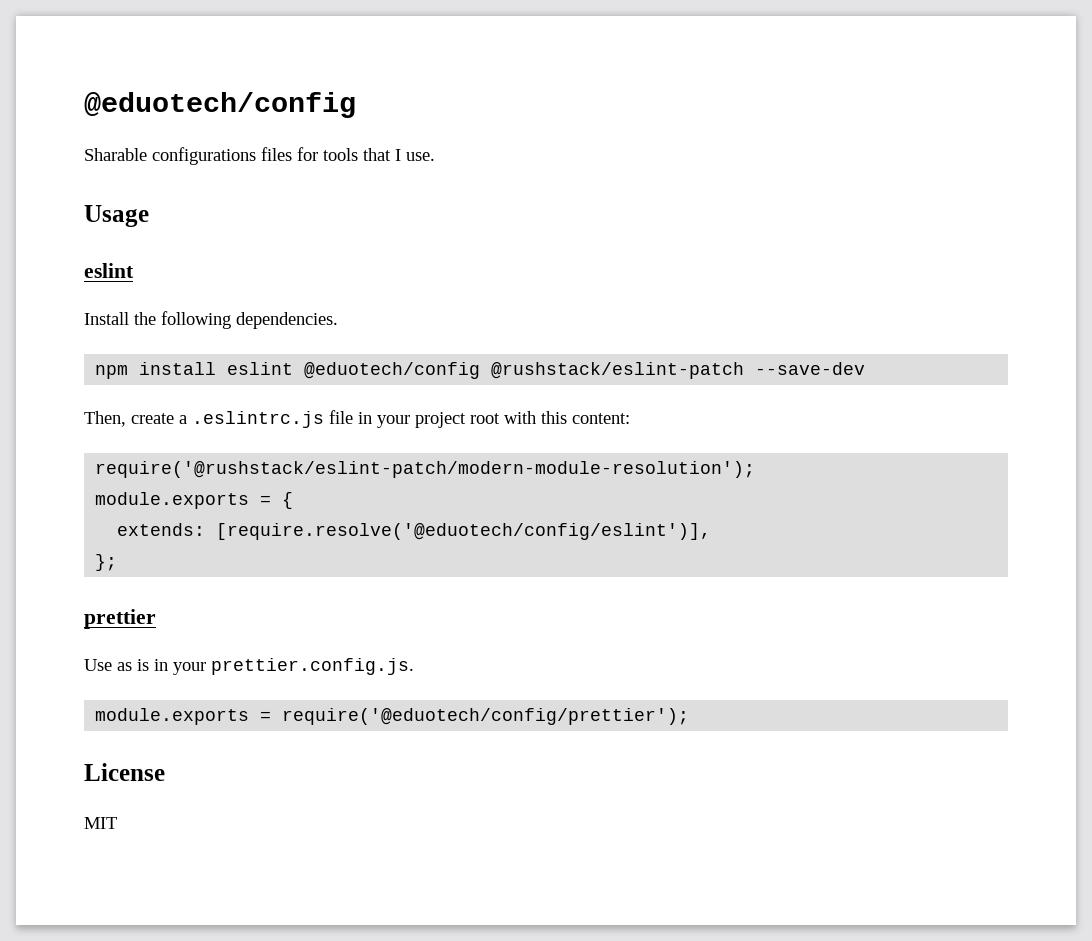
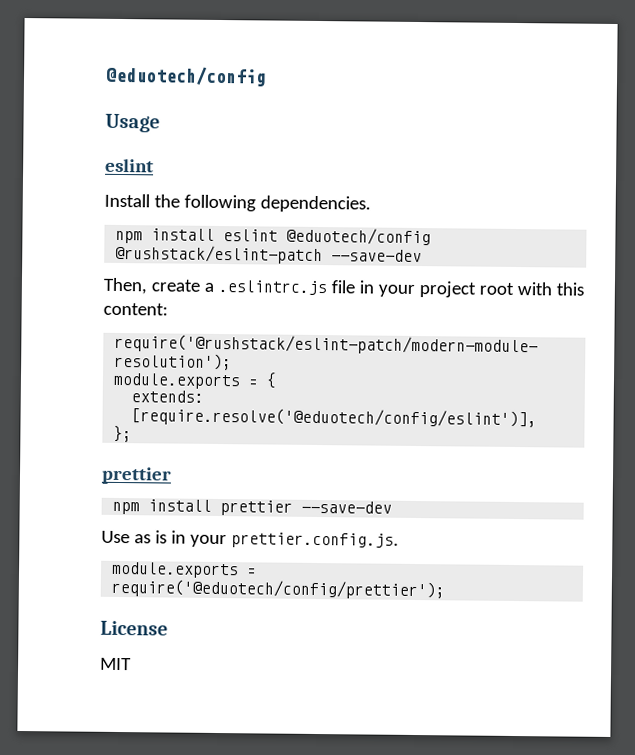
[84,92,356,118] [84,147,435,165] @eduotech/config // Sharable configurations files for tools that I use. -> [105,65,267,87] @eduotech/config
(156, 619) none -> [112,499,393,516] // npm install prettier --save-dev

